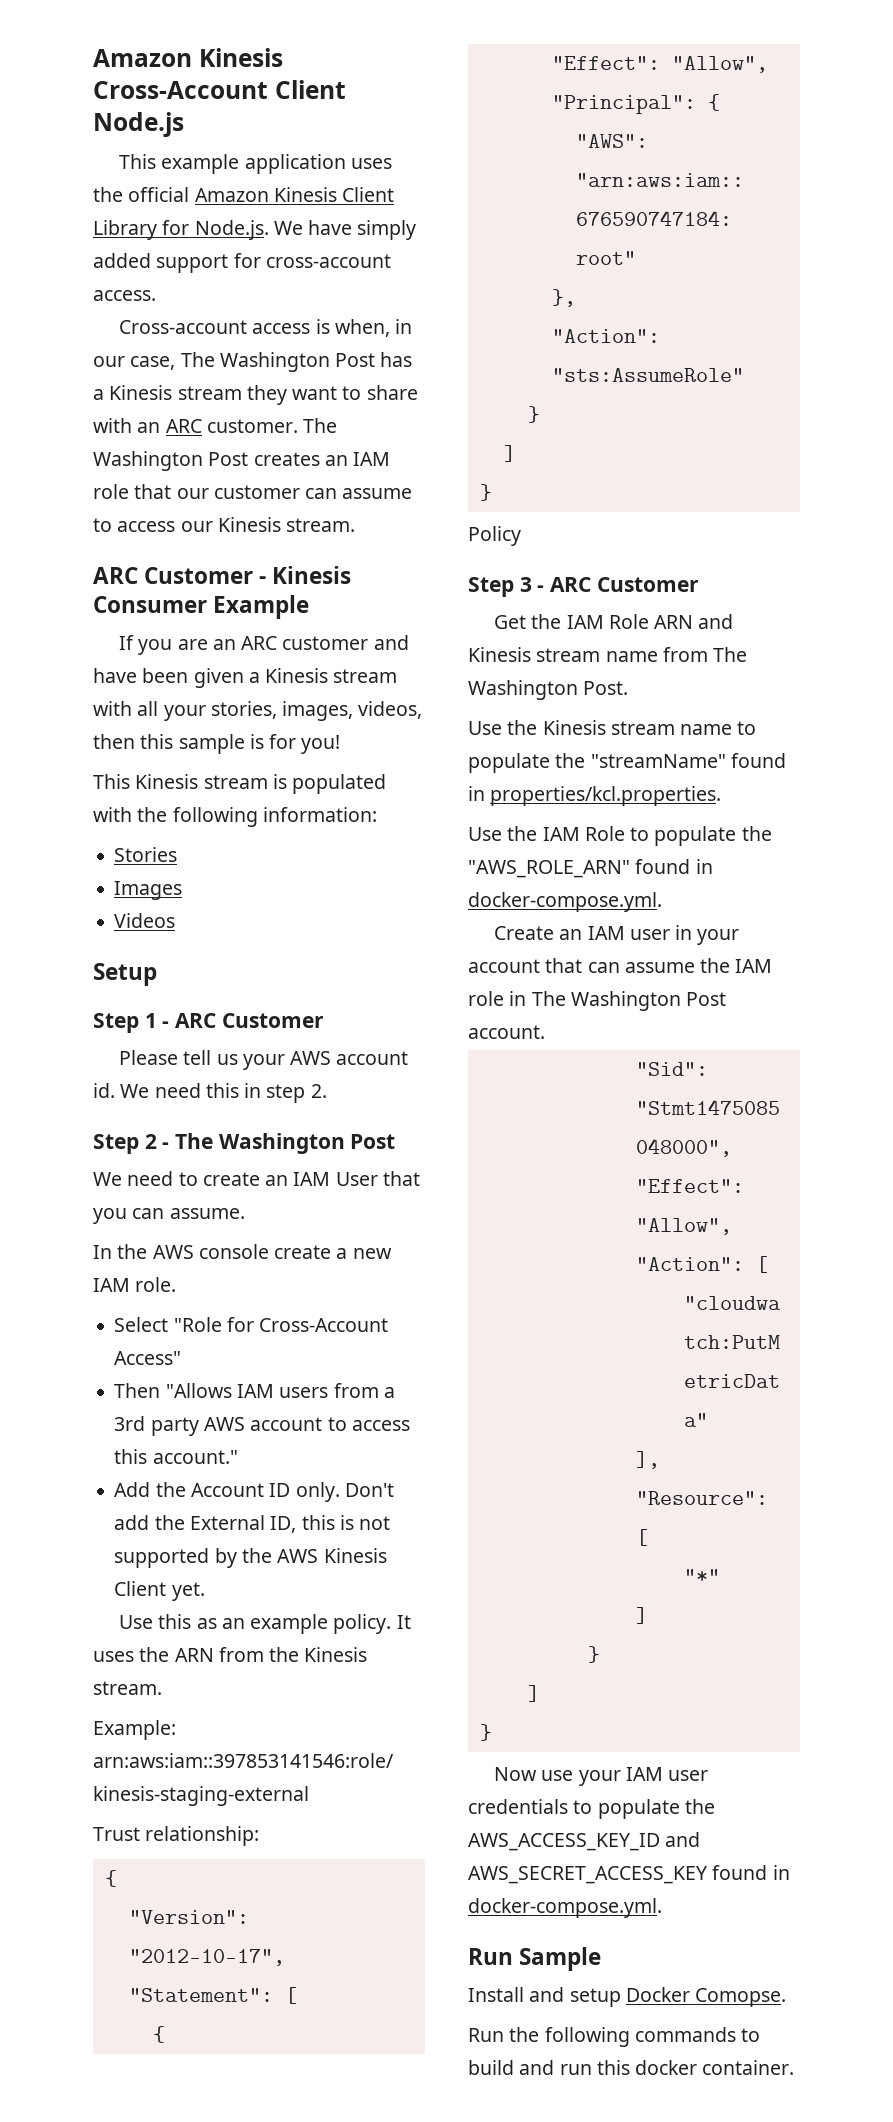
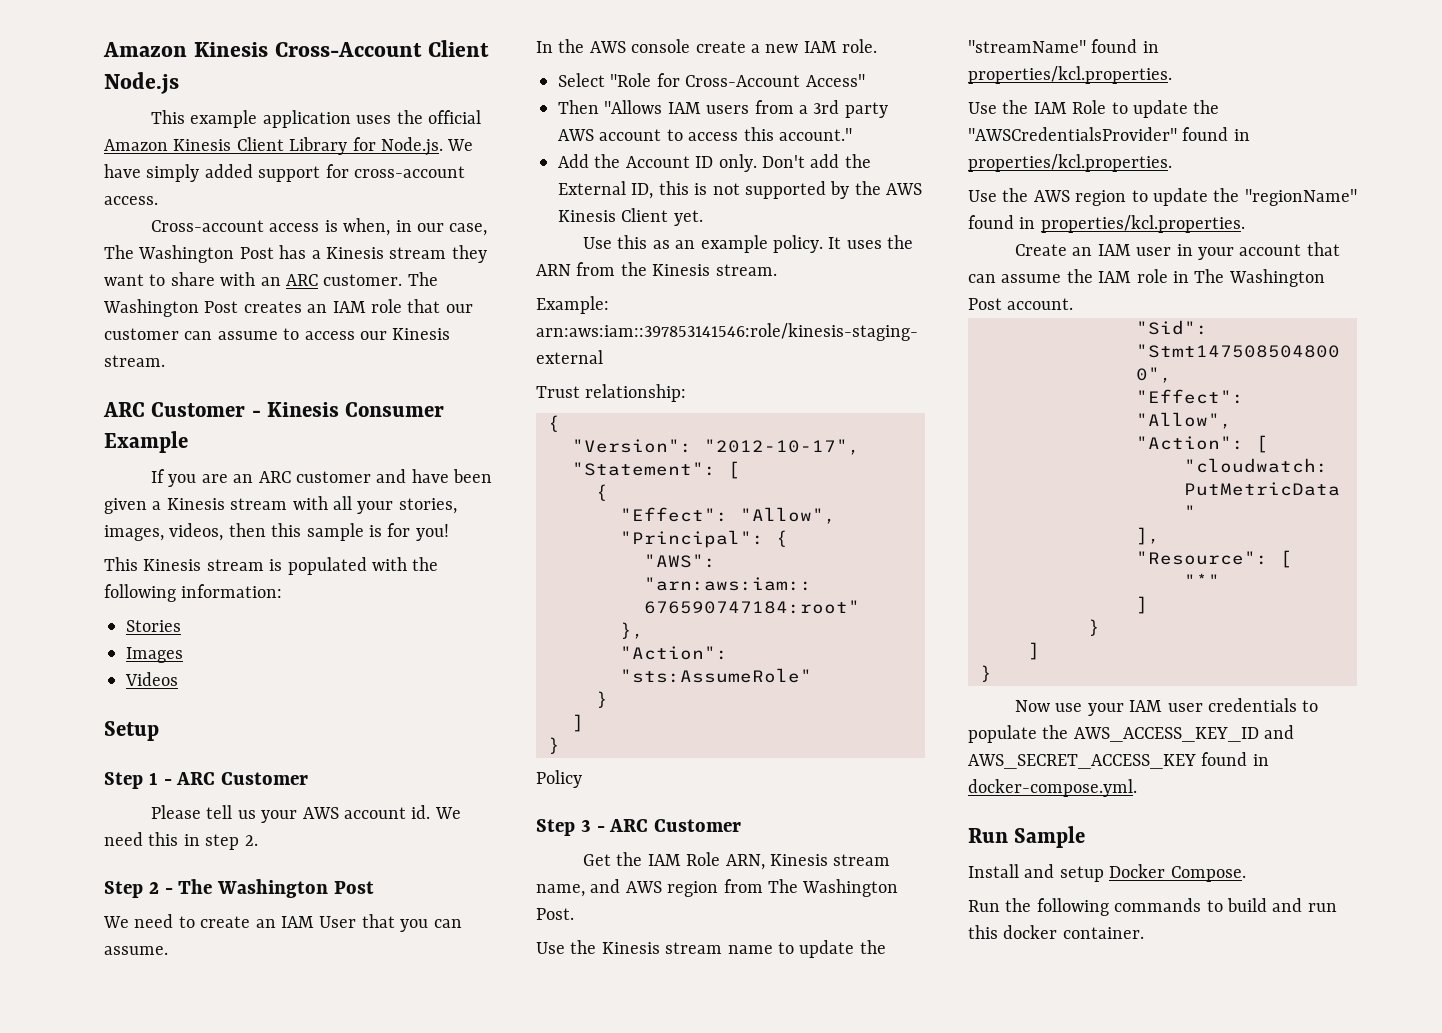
[654,614,734,629] [468,647,658,662] ARN and Kinesis stream name -> [725,854,891,870] [536,879,719,897] ARN, Kinesis stream name, and AWS region
[468,753,550,773] populate -> [799,940,855,958] update
[654,826,772,846] [468,859,713,878] [468,892,662,912] populate the "AWS_ROLE_ARN" found in docker-compose.yml. -> [1133,100,1220,118] [968,127,1250,141] [968,154,1172,172] [968,188,1357,206] [968,215,1245,233] update the "AWSCredentialsProvider" found in properties/kcl.properties. // Use the AWS region to update the "regionName" found in properties/kcl.properties.
[695,1988,787,2007] Comopse. -> [1170,866,1246,882] Compose.

